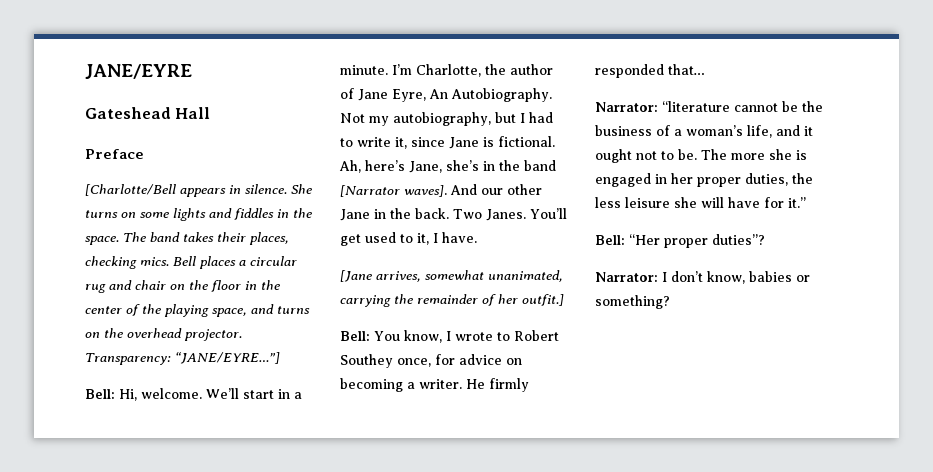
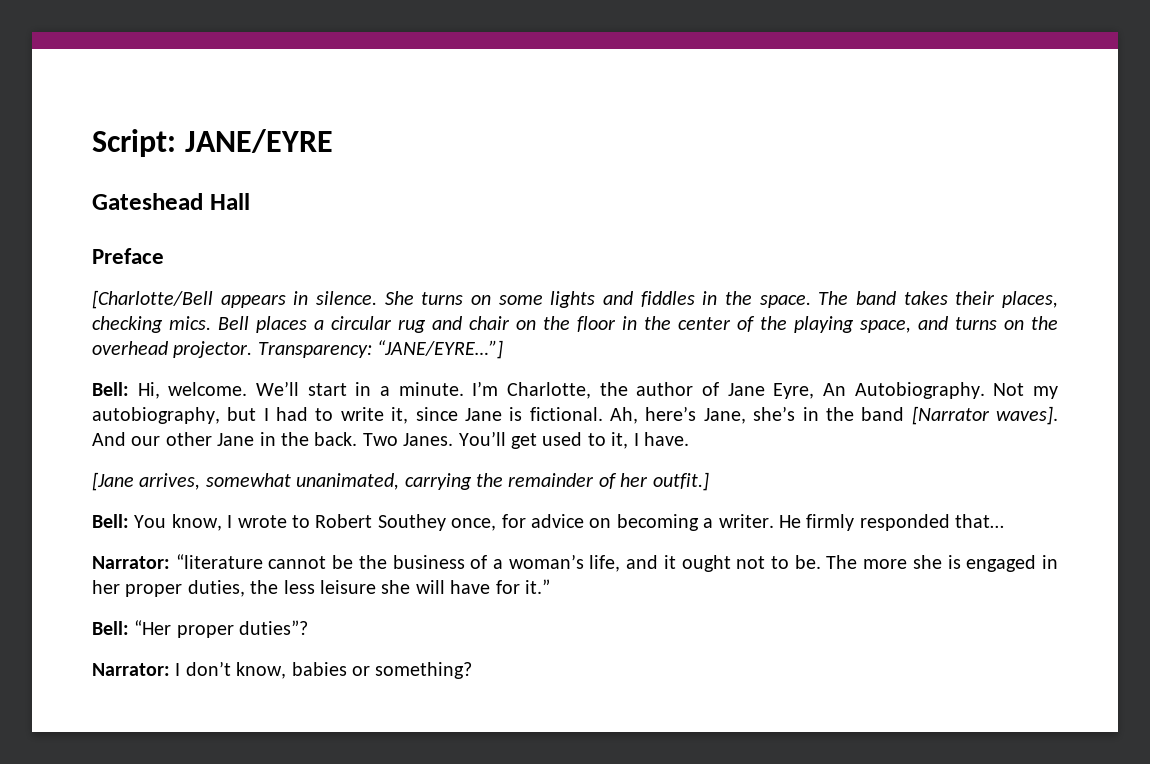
(85, 71) none -> [92,129,176,157] Script:

